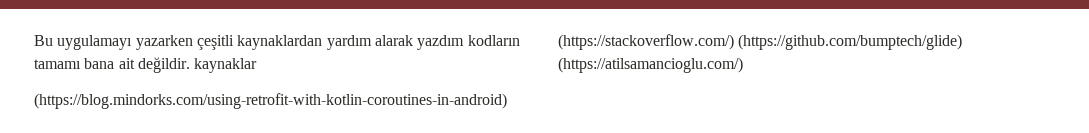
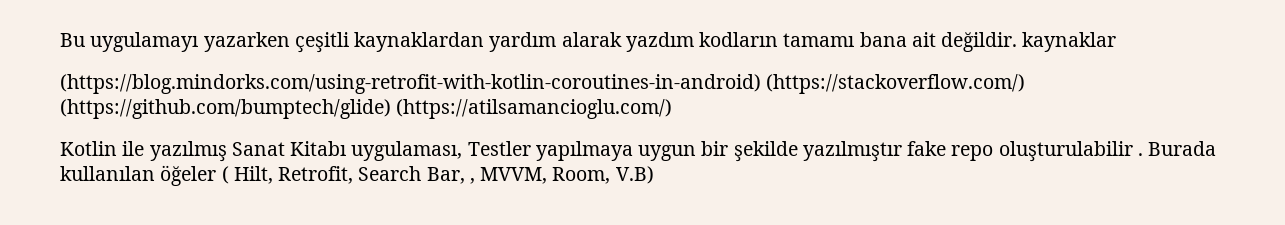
(743, 65) none -> [60,141,1217,162] [60,165,654,186] // Kotlin ile yazılmış Sanat Kitabı uygulaması, Testler yapılmaya uygun bir şekilde yazılmıştır fake repo oluşturulabilir . Burada kullanılan öğeler ( Hilt, Retrofit, Search Bar, , MVVM, Room, V.B)

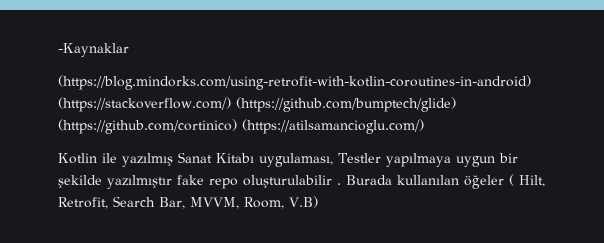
[60,32,1117,53] Bu uygulamayı yazarken çeşitli kaynaklardan yardım alarak yazdım kodların tamamı bana ait değildir. kaynaklar -> [58,43,129,57] -Kaynaklar
(391, 109) none -> [58,119,237,134] (https://github.com/cortinico)
[469,178,475,184] , -> (185, 203) none

